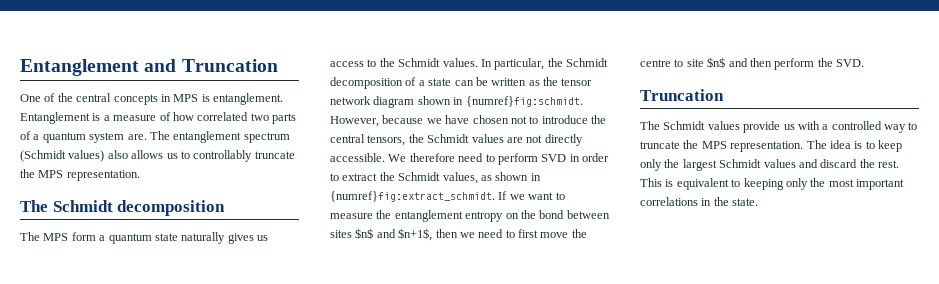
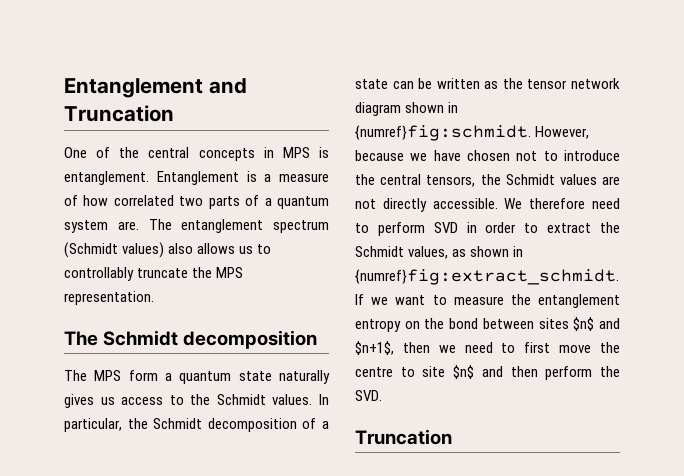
[640,121,918,133] [640,140,902,152] [640,159,899,171] [640,178,904,190] [640,197,759,206] // The Schmidt values provide us with a controlled way to truncate the MPS representation. The idea is to keep only the largest Schmidt values and discard the rest. This is equivalent to keeping only the most important correlations in the state. -> (452, 437) none

